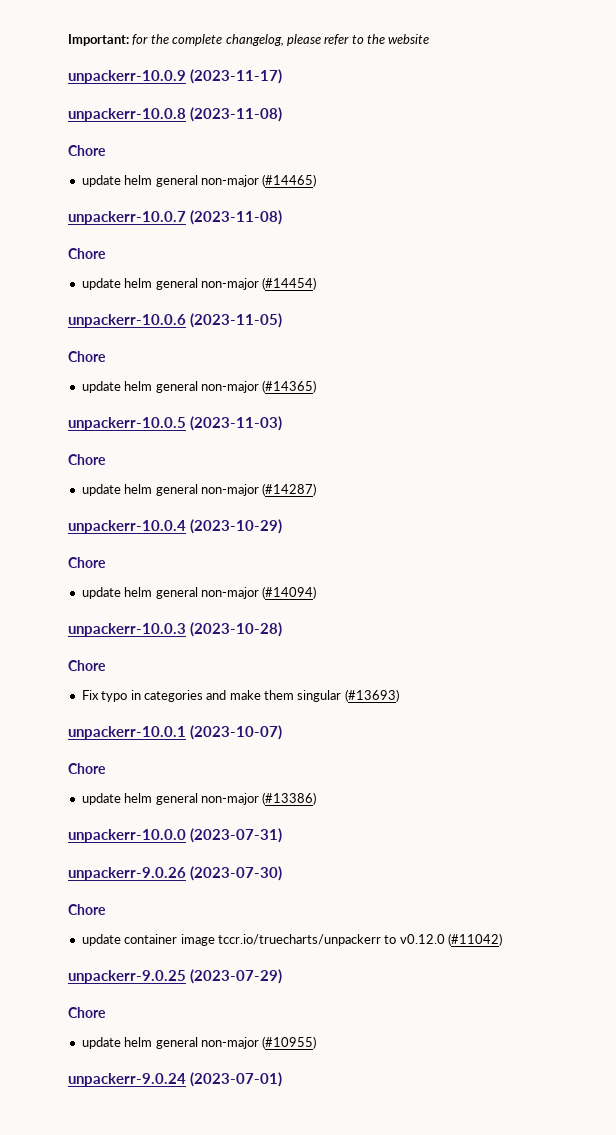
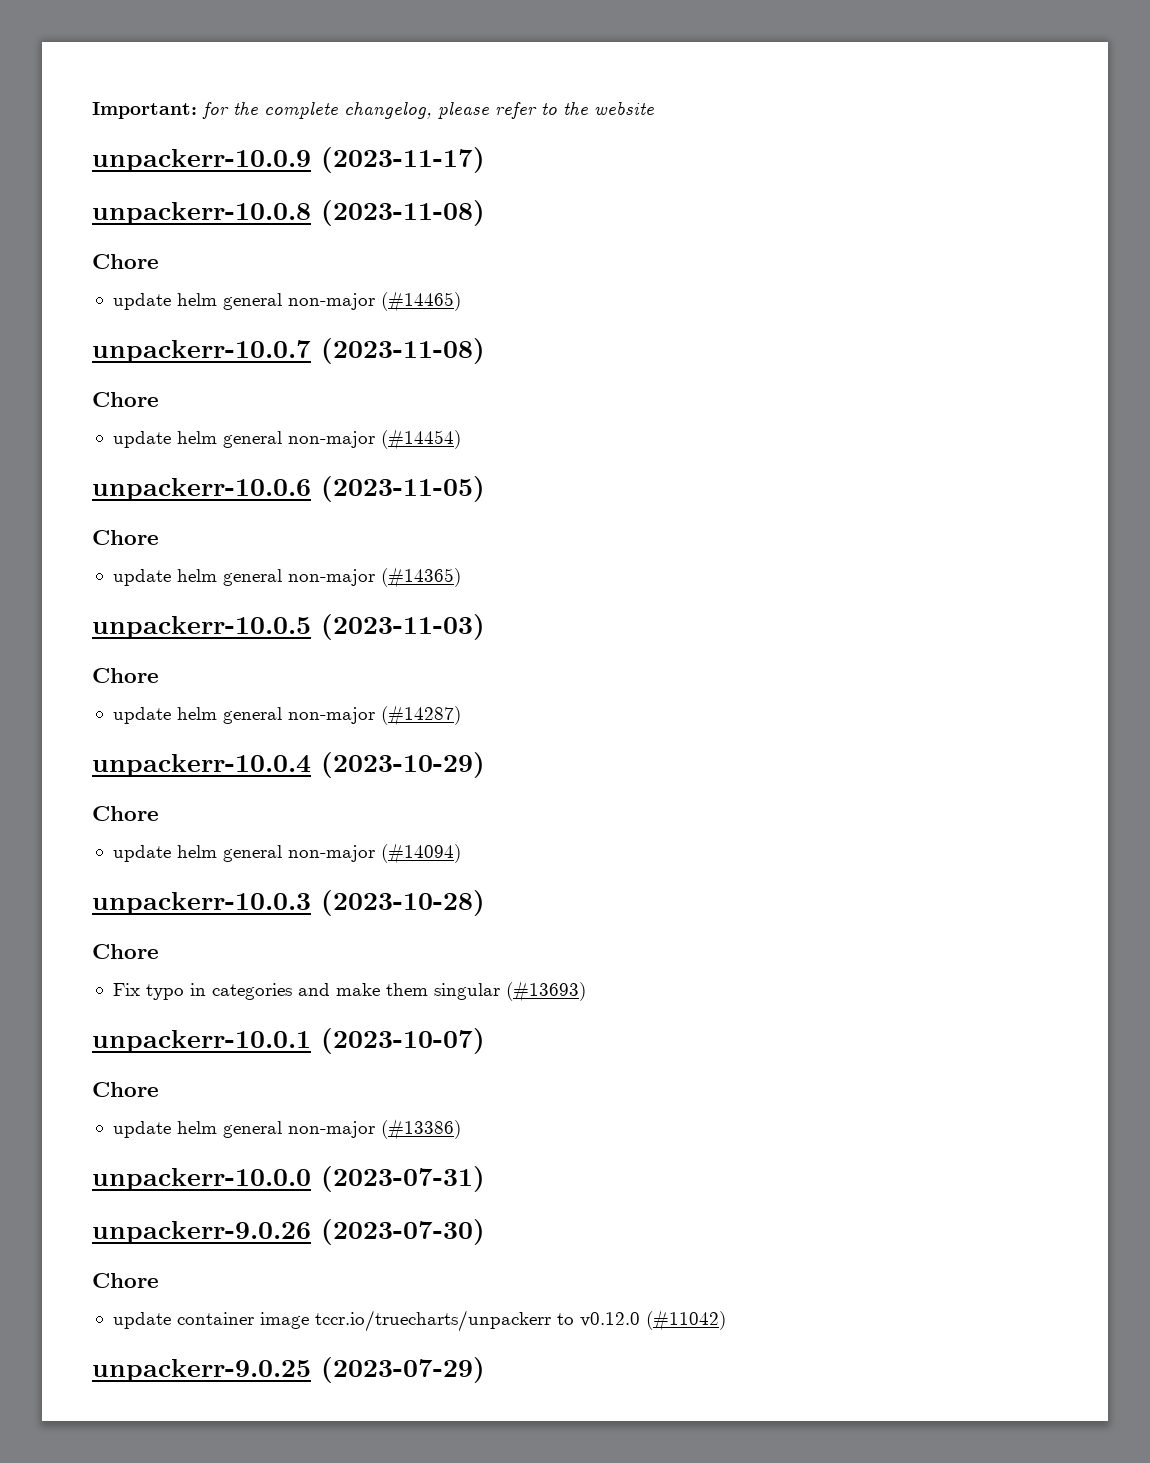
[68,1007,106,1018] [81,1036,317,1049] [68,1072,282,1087] // Chore // update helm general non-major (#10955) // unpackerr-9.0.24 (2023-07-01) -> (485, 1370) none

